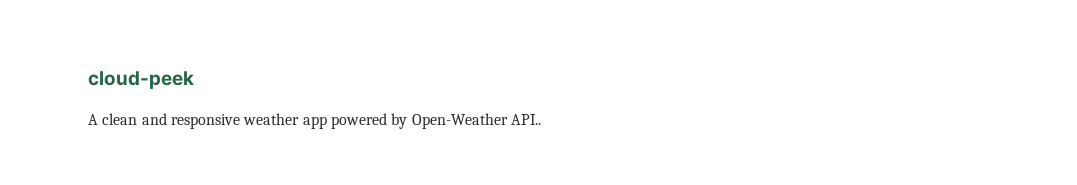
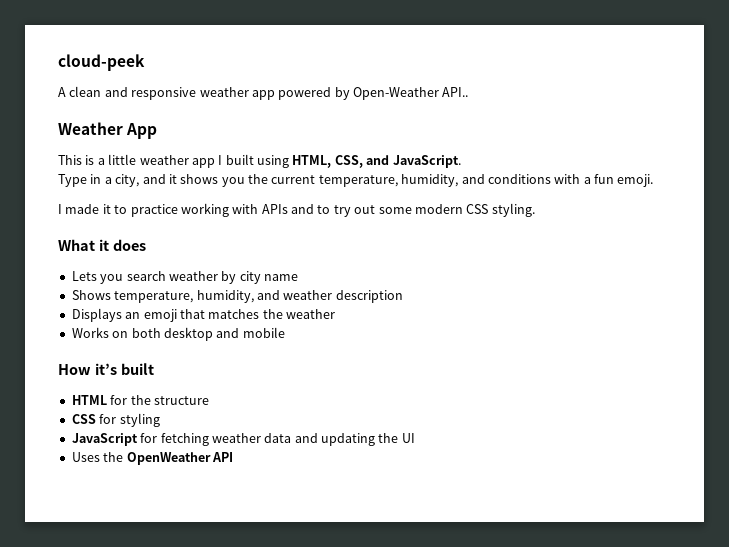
(541, 119) none -> [58,122,158,139] [58,154,461,168] [58,174,654,187] [58,203,535,217] [58,239,146,251] [71,271,298,284] [71,290,403,303] [71,308,335,322] [71,327,285,341] [58,363,154,375] [71,395,209,405] [71,413,160,427] [71,433,415,446] [71,452,233,465] // Weather App // This is a little weather app I built using HTML, CSS, and JavaScript. // Type in a city, and it shows you the current temperature, humidity, and conditions with a fun emoji. // I made it to practice working with APIs and to try out some modern CSS styling. // What it does // Lets you search weather by city name // Shows temperature, humidity, and weather description // Displays an emoji that matches the weather // Works on both desktop and mobile // How it’s built // HTML for the structure // CSS for styling // JavaScript for fetching weather data and updating the UI // Uses the OpenWeather API

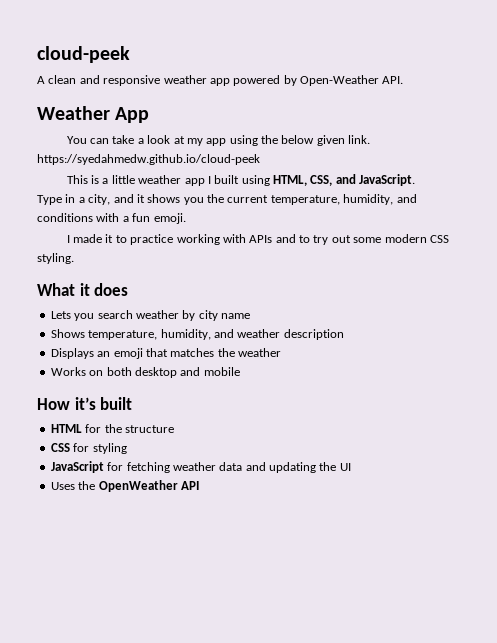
[442,87,469,97] API.. -> [382,76,404,84] API.
(158, 131) none -> [66,135,371,146] [37,154,260,165] // You can take a look at my app using the below given link. https://syedahmedw.github.io/cloud-peek

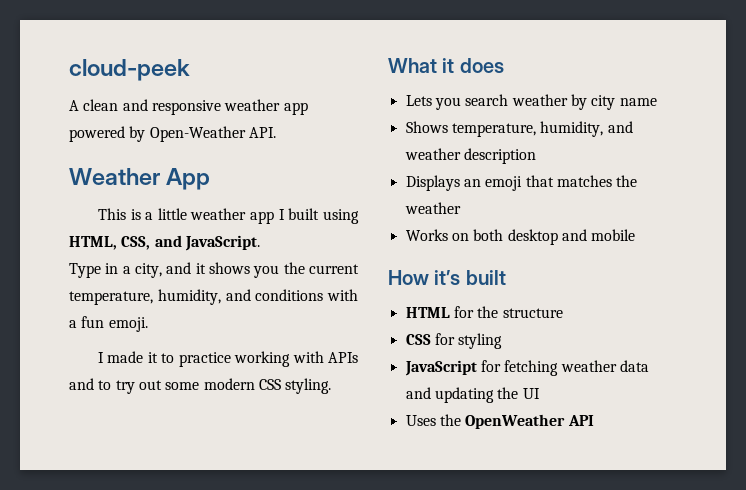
[66,135,371,146] [37,154,260,165] // You can take a look at my app using the below given link. https://syedahmedw.github.io/cloud-peek -> (211, 179) none

